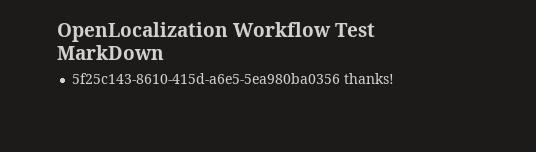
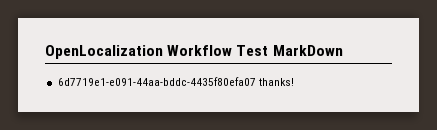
[72,73,341,84] 5f25c143-8610-415d-a6e5-5ea980ba0356 -> [57,77,256,86] 6d7719e1-e091-44aa-bddc-4435f80efa07

